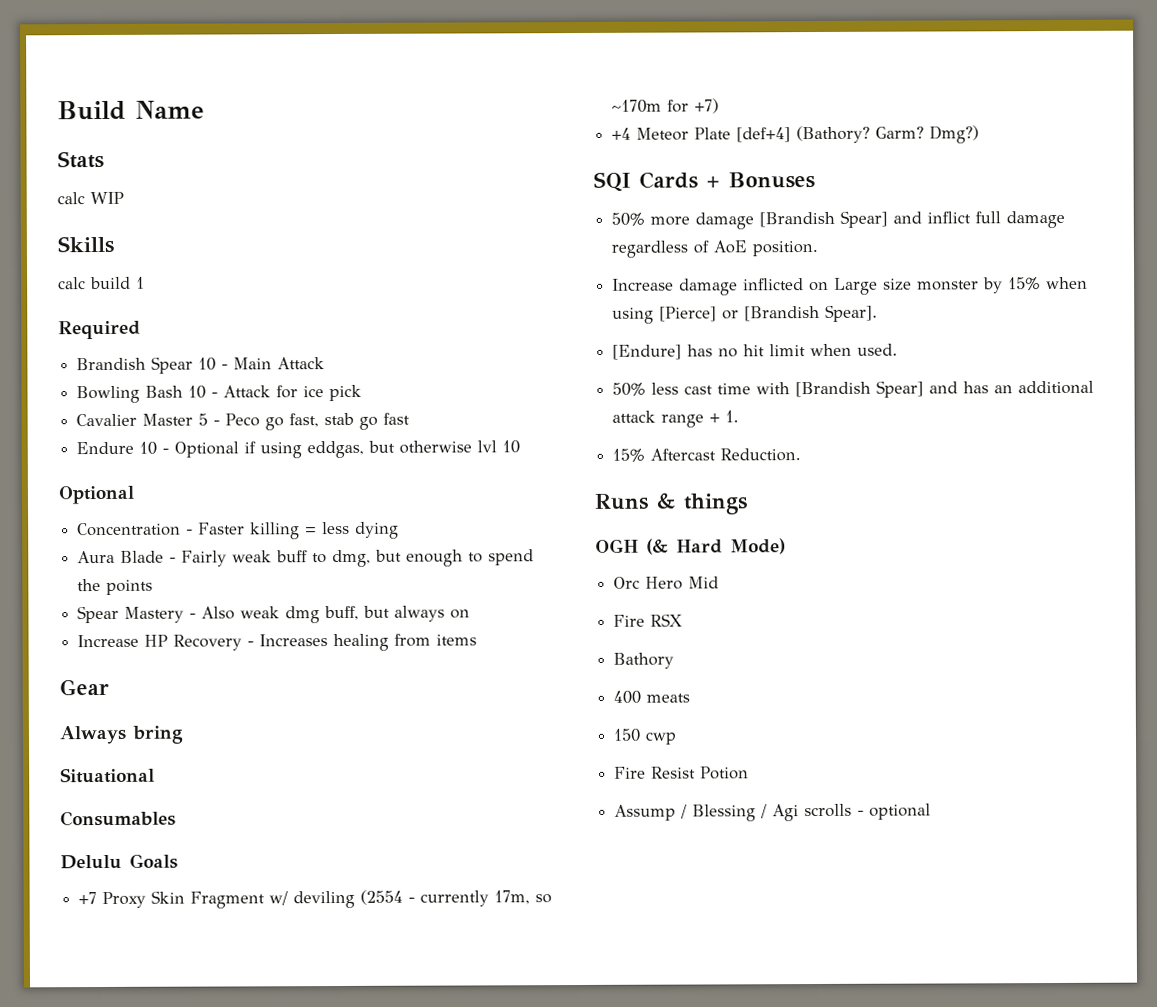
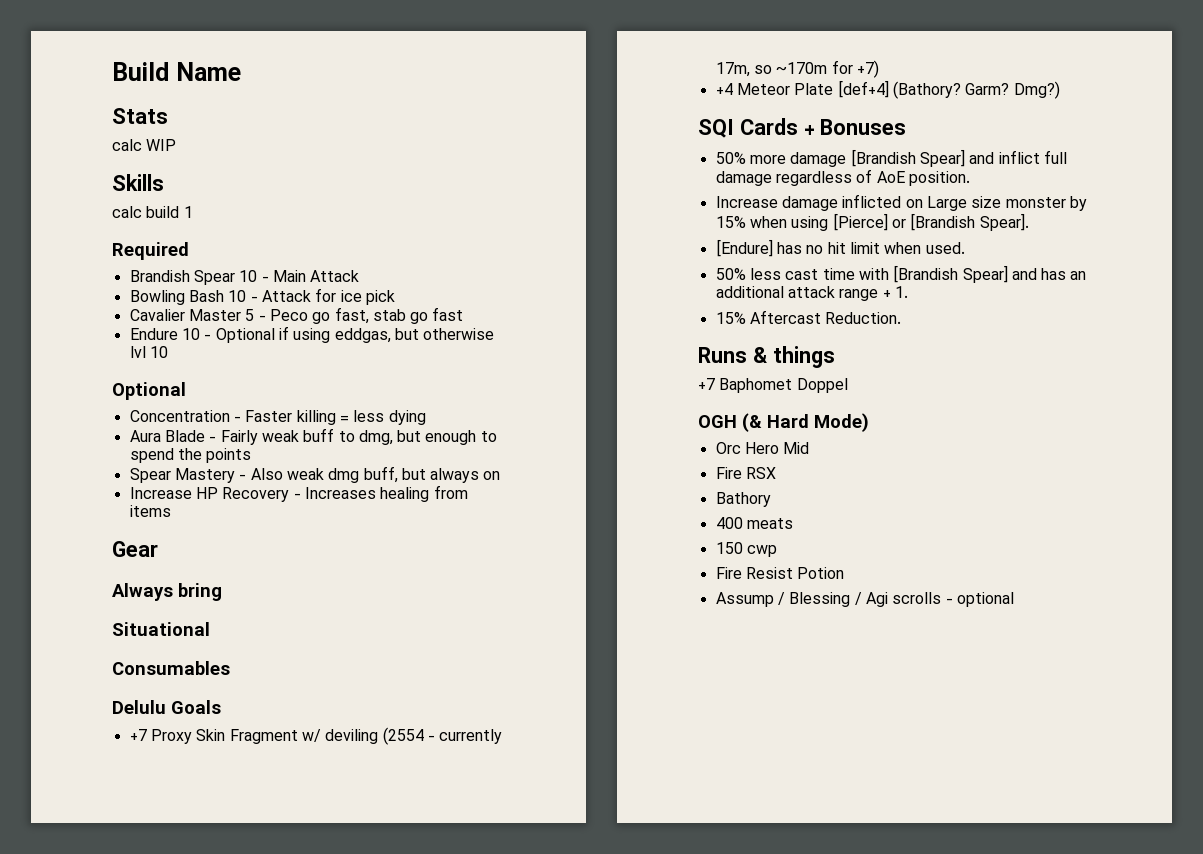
(748, 504) none -> [698,378,848,393] // +7 Baphomet Doppel

